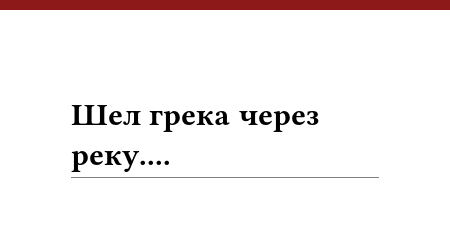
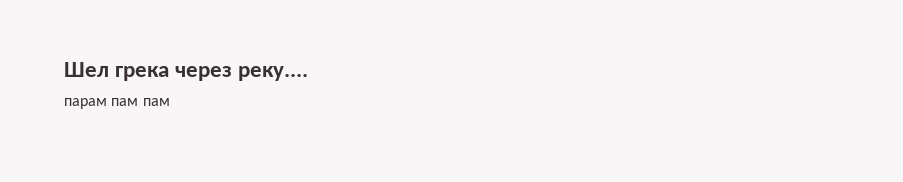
(171, 161) none -> [64,98,170,109] // парам пам пам

